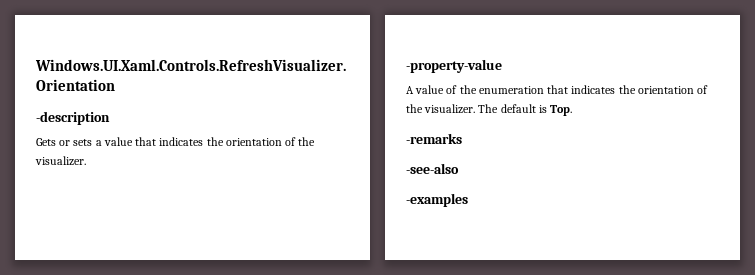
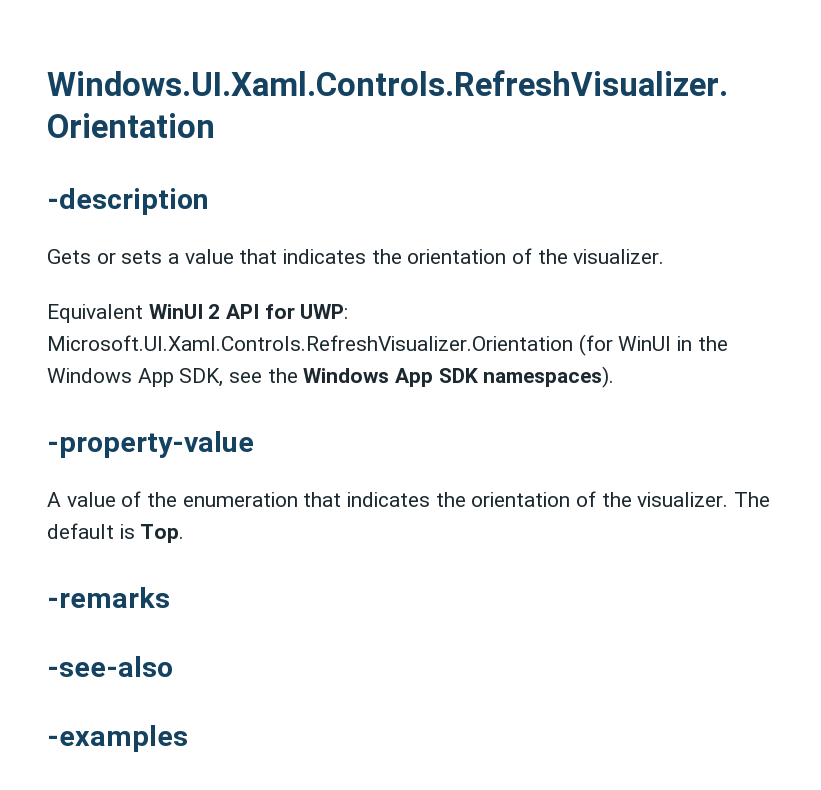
(86, 161) none -> [47,304,349,323] [47,334,728,356] [47,366,615,388] // Equivalent WinUI 2 API for UWP: Microsoft.UI.Xaml.Controls.RefreshVisualizer.Orientation (for WinUI in the Windows App SDK, see the Windows App SDK namespaces).

